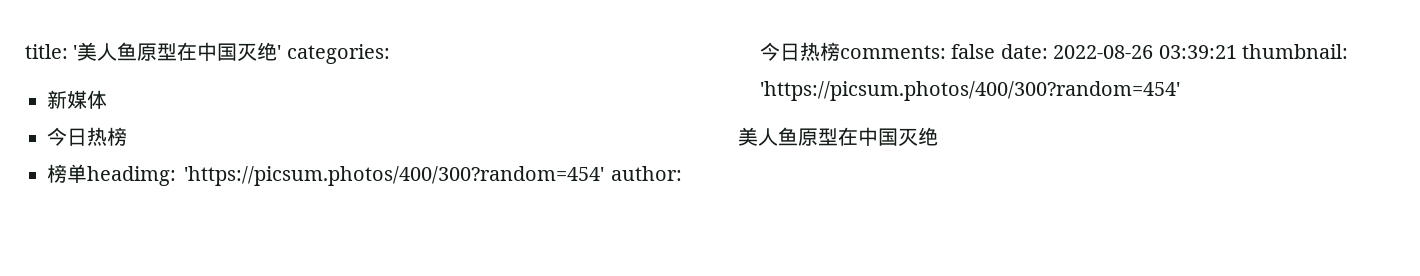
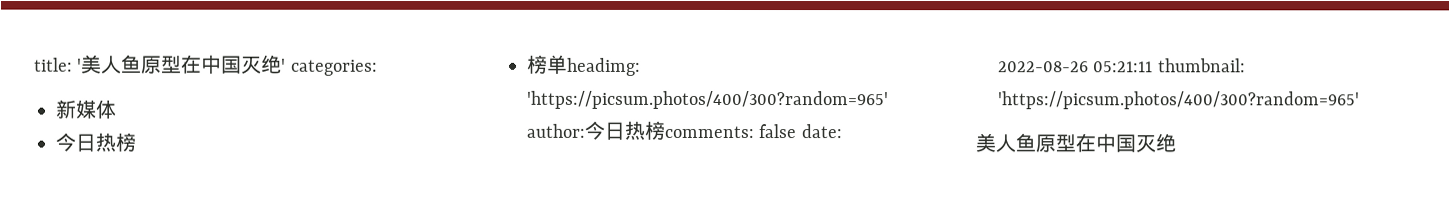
[183,166,604,186] 'https://picsum.photos/400/300?random=454' -> [526,90,889,110] 'https://picsum.photos/400/300?random=965'
[1158,44,1348,59] [760,81,1180,101] 03:39:21 thumbnail: 'https://picsum.photos/400/300?random=454' -> [1093,58,1246,73] [997,91,1360,110] 05:21:11 thumbnail: 'https://picsum.photos/400/300?random=965'

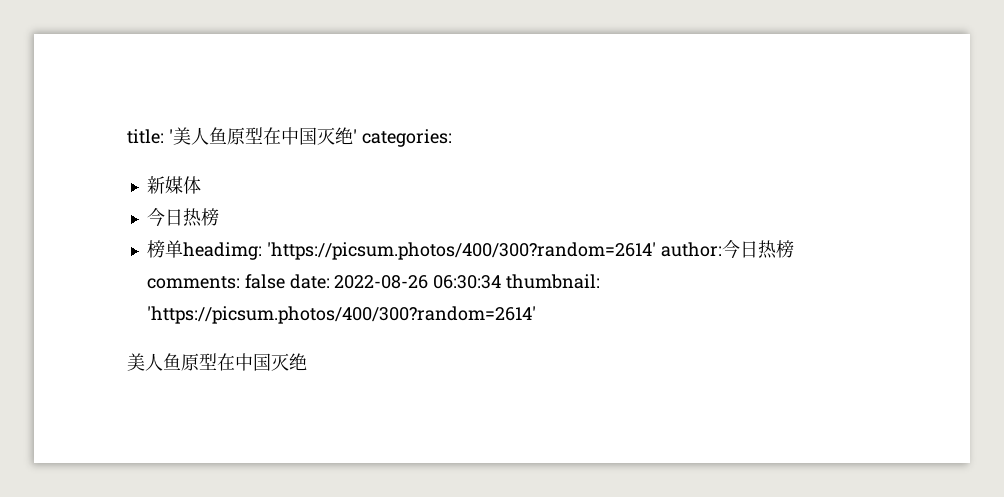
[526,90,889,110] 'https://picsum.photos/400/300?random=965' -> [266,242,656,260] 'https://picsum.photos/400/300?random=2614'
[1093,58,1246,73] [997,91,1360,110] 05:21:11 thumbnail: 'https://picsum.photos/400/300?random=965' -> [433,274,601,289] [146,306,536,324] 06:30:34 thumbnail: 'https://picsum.photos/400/300?random=2614'

